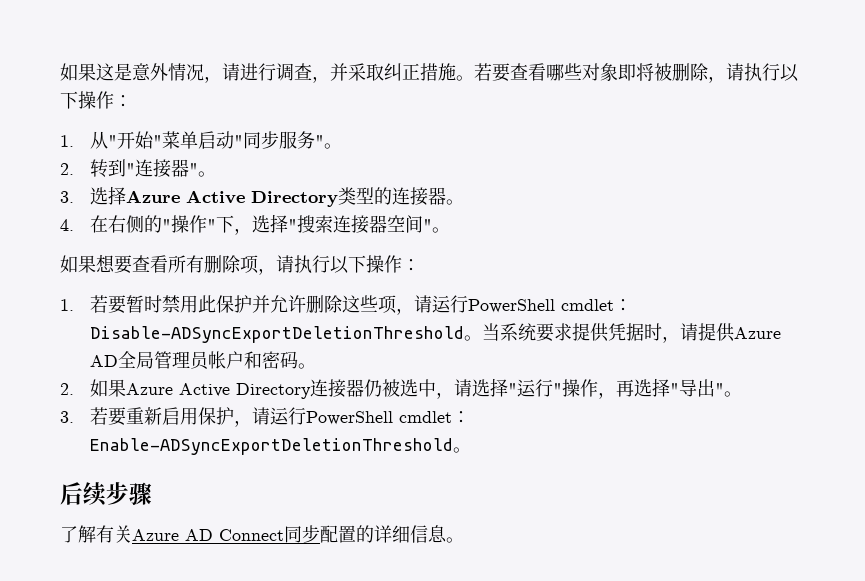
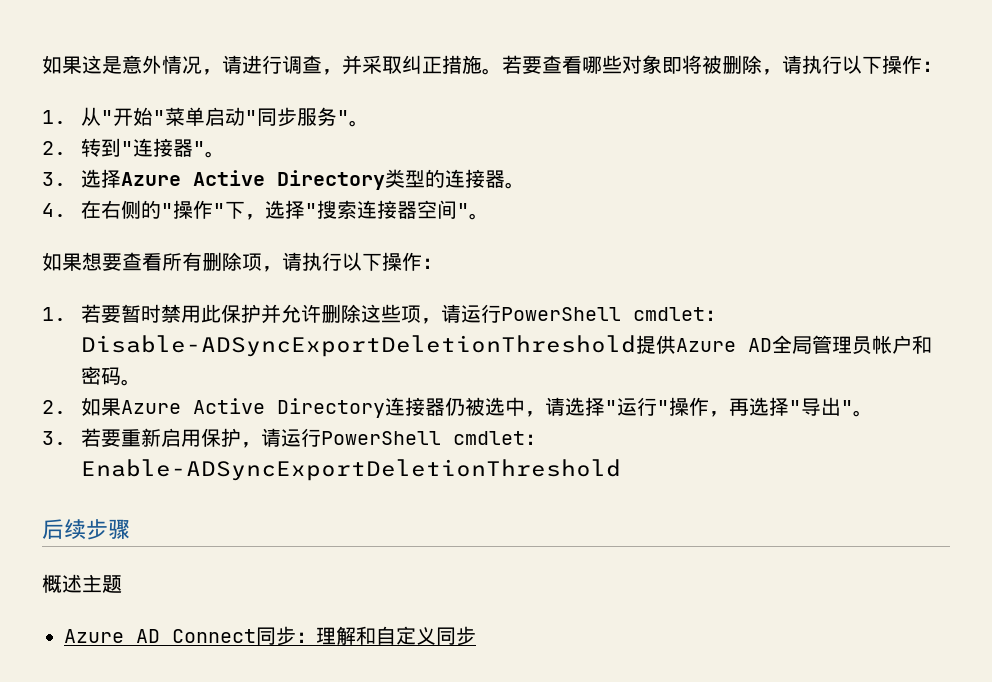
[464,323,699,343] 。当系统要求提供凭据时，请 -> (637, 346) none
[453,447,472,453] 。 -> (622, 470) none
[60,525,132,543] 了解有关 -> [42,574,122,593] 概述主题 //
[320,525,464,543] 配置的详细信息。 -> [296,626,476,646] ：理解和自定义同步

